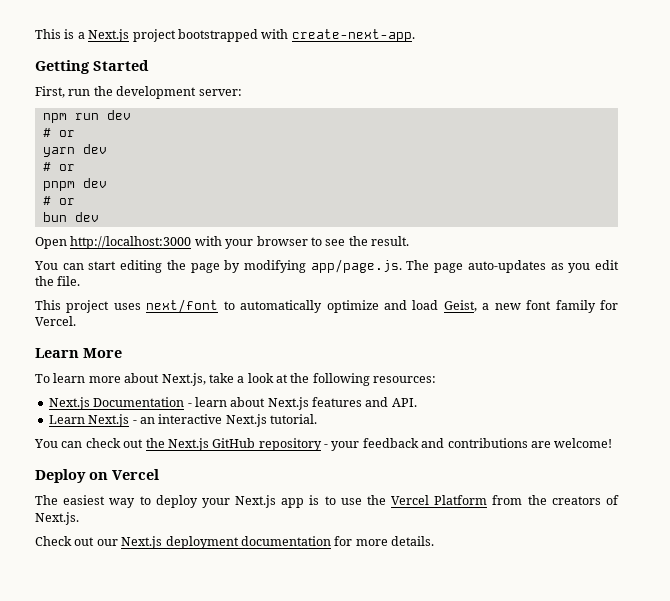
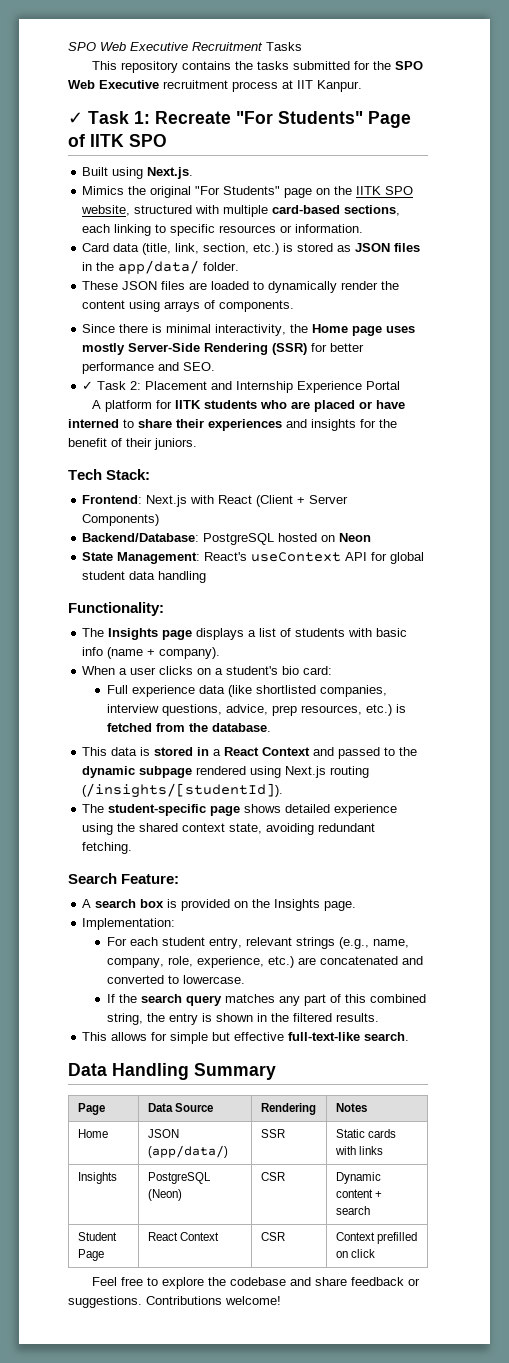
[35,29,415,42] [35,60,149,74] [35,86,242,99] [42,110,131,123] [42,128,75,137] [42,144,107,157] [42,162,75,171] [42,178,107,191] [42,196,75,205] [42,212,99,222] [35,236,409,249] [34,259,619,273] [35,276,81,286] [35,299,619,313] [35,316,76,326] [35,348,122,358] [35,373,437,386] [48,397,417,410] [48,414,317,427] [34,438,613,451] [35,469,159,483] [35,495,619,508] [35,512,79,525] [35,536,434,549] This is a Next.js project bootstrapped with create-next-app. // Getting Started // First, run the development server: // npm run dev // # or // yarn dev // # or // pnpm dev // # or // bun dev // Open http://localhost:3000 with your browser to see the result. // You can start editing the page by modifying app/page.js. The page auto-updates as you edit the file. // This project uses next/font to automatically optimize and load Geist, a new font family for Vercel. // Learn More // To learn more about Next.js, take a look at the following resources: // Next.js Documentation - learn about Next.js features and API. // Learn Next.js - an interactive Next.js tutorial. // You can check out the Next.js GitHub repository - your feedback and contributions are welcome! // Deploy on Vercel // The easiest way to deploy your Next.js app is to use the Vercel Platform from the creators of Next.js. // Check out our Next.js deployment documentation for more details. -> [68,42,302,51] [92,61,424,73] [68,80,362,92] [68,111,411,128] [68,134,167,147] [82,167,194,179] [82,186,414,198] [81,205,401,217] [82,224,364,236] [82,243,421,255] [82,260,240,274] [82,281,400,293] [82,300,295,312] [82,324,416,336] [82,343,365,355] [82,362,216,374] [82,381,401,393] [92,400,406,412] [68,419,397,431] [68,438,197,450] [68,469,151,480] [82,495,349,507] [82,514,160,526] [82,533,372,545] [82,552,425,564] [82,571,207,583] [68,602,164,616] [82,628,408,640] [82,647,221,659] [82,666,333,675] [106,685,387,697] [106,704,406,716] [106,723,271,732] [82,747,418,759] [82,766,370,778] [82,783,284,798] [82,804,398,816] [82,823,376,835] [82,842,133,854] [68,873,180,884] [82,899,357,911] [82,918,176,930] [106,937,409,949] [106,956,423,968] [106,975,245,984] [106,994,426,1006] [106,1013,379,1025] [82,1032,410,1044] [68,1063,276,1080] [77,1103,105,1115] [147,1103,213,1112] [260,1103,316,1115] [335,1103,367,1112] [77,1129,108,1138] [147,1129,179,1138] [147,1145,228,1158] [260,1129,285,1138] [335,1129,396,1138] [334,1146,383,1155] [77,1172,117,1184] [147,1172,211,1184] [147,1189,182,1201] [260,1172,285,1181] [335,1172,381,1184] [335,1189,382,1198] [335,1206,370,1215] [77,1232,117,1241] [77,1249,104,1261] [147,1232,219,1241] [260,1232,285,1241] [335,1232,417,1244] [335,1249,375,1258] [92,1277,421,1289] [68,1296,281,1308] SPO Web Executive Recruitment Tasks // This repository contains the tasks submitted for the SPO Web Executive recruitment process at IIT Kanpur. // ✓ Task 1: Recreate "For Students" Page of IITK SPO // Built using Next.js. // Mimics the original "For Students" page on the IITK SPO website, structured with multiple card-based sections, each linking to specific resources or information. // Card data (title, link, section, etc.) is stored as JSON files in the app/data/ folder. // These JSON files are loaded to dynamically render the content using arrays of components. // Since there is minimal interactivity, the Home page uses mostly Server-Side Rendering (SSR) for better performance and SEO. // ✓ Task 2: Placement and Internship Experience Portal // A platform for IITK students who are placed or have interned to share their experiences and insights for the benefit of their juniors. // Tech Stack: // Frontend: Next.js with React (Client + Server Components) // Backend/Database: PostgreSQL hosted on Neon // State Management: React's useContext API for global student data handling // Functionality: // The Insights page displays a list of students with basic info (name + company). // When a user clicks on a student's bio card: // Full experience data (like shortlisted companies, interview questions, advice, prep resources, etc.) is fetched from the database. // This data is stored in a React Context and passed to the dynamic subpage rendered using Next.js routing (/insights/[studentId]). // The student-specific page shows detailed experience using the shared context state, avoiding redundant fetching. // Search Feature: // A search box is provided on the Insights page. // Implementation: // For each student entry, relevant strings (e.g., name, company, role, experience, etc.) are concatenated and converted to lowercase. // If the search query matches any part of this combined string, the entry is shown in the filtered results. // This allows for simple but effective full-text-like search. // Data Handling Summary // Page | Data Source | Rendering | Notes // Home | JSON (app/data/) | SSR | Static cards with links // Insights | PostgreSQL (Neon) | CSR | Dynamic content + search // Student Page | React Context | CSR | Context prefilled on click // Feel free to explore the codebase and share feedback or suggestions. Contributions welcome!

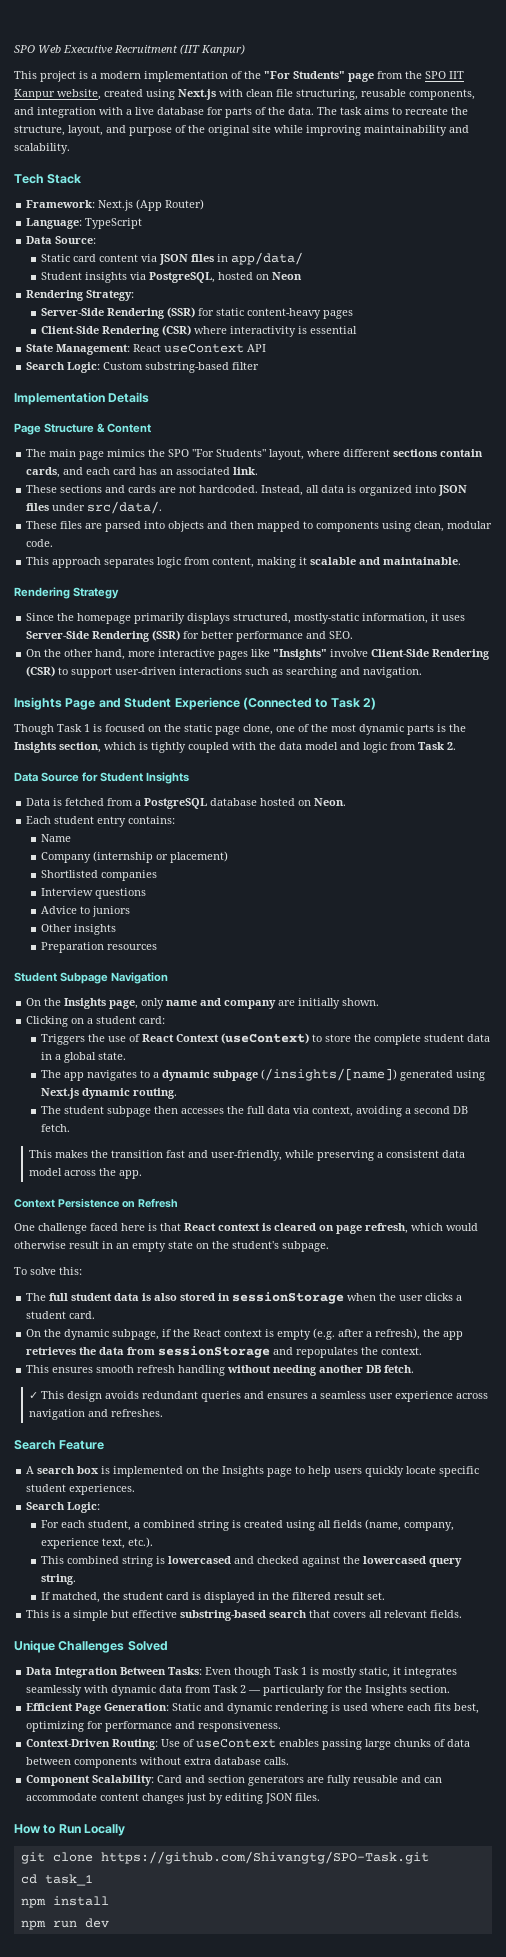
[266,42,302,51] [92,61,424,73] [68,80,362,92] [68,111,411,128] [68,134,167,147] [82,167,194,179] [82,186,414,198] [81,205,401,217] [82,224,364,236] [82,243,421,255] [82,260,240,274] [82,281,400,293] [82,300,295,312] [82,324,416,336] [82,343,126,355] Tasks // This repository contains the tasks submitted for the SPO Web Executive recruitment process at IIT Kanpur. // ✓ Task 1: Recreate "For Students" Page of IITK SPO // Built using Next.js. // Mimics the original "For Students" page on the IITK SPO website, structured with multiple card-based sections, each linking to specific resources or information. // Card data (title, link, section, etc.) is stored as JSON files in the app/data/ folder. // These JSON files are loaded to dynamically render the content using arrays of components. // Since there is minimal interactivity, the Home page uses mostly -> [180,44,245,56] [14,71,464,82] [14,89,475,100] [14,107,468,118] [14,125,469,136] [14,143,70,154] [14,174,82,184] [26,199,205,211] [26,218,143,229] [26,236,97,244] [41,252,304,265] [41,272,303,283] [26,290,135,301] [41,307,354,319] [41,325,358,337] [26,344,267,355] [26,362,260,373] [14,392,150,405] [14,423,152,435] [26,449,484,460] [26,467,259,478] [26,485,468,496] [26,501,163,514] [26,521,493,532] [26,539,54,547] [26,557,462,568] [14,587,120,599] [26,613,466,624] (IIT Kanpur) // This project is a modern implementation of the "For Students" page from the SPO IIT Kanpur website, created using Next.js with clean file structuring, reusable components, and integration with a live database for parts of the data. The task aims to recreate the structure, layout, and purpose of the original site while improving maintainability and scalability. // Tech Stack // Framework: Next.js (App Router) // Language: TypeScript // Data Source: // Static card content via JSON files in app/data/ // Student insights via PostgreSQL, hosted on Neon // Rendering Strategy: // Server-Side Rendering (SSR) for static content-heavy pages // Client-Side Rendering (CSR) where interactivity is essential // State Management: React useContext API // Search Logic: Custom substring-based filter // Implementation Details // Page Structure & Content // The main page mimics the SPO "For Students" layout, where different sections contain cards, and each card has an associated link. // These sections and cards are not hardcoded. Instead, all data is organized into JSON files under src/data/. // These files are parsed into objects and then mapped to components using clean, modular code. // This approach separates logic from content, making it scalable and maintainable. // Rendering Strategy // Since the homepage primarily displays structured, mostly-static information, it uses
[82,381,401,393] [92,400,406,412] [68,419,397,431] [68,438,197,450] [68,469,151,480] [82,495,349,507] [82,514,160,526] [82,533,372,545] [82,552,425,564] [82,571,207,583] [68,602,164,616] [82,628,408,640] [82,647,221,659] [82,666,333,675] [106,685,387,697] [106,704,406,716] [106,723,271,732] [82,747,151,756] ✓ Task 2: Placement and Internship Experience Portal // A platform for IITK students who are placed or have interned to share their experiences and insights for the benefit of their juniors. // Tech Stack: // Frontend: Next.js with React (Client + Server Components) // Backend/Database: PostgreSQL hosted on Neon // State Management: React's useContext API for global student data handling // Functionality: // The Insights page displays a list of students with basic info (name + company). // When a user clicks on a student's bio card: // Full experience data (like shortlisted companies, interview questions, advice, prep resources, etc.) is fetched from the database. // This data is -> [26,649,491,660] [26,666,423,678] [14,697,376,710] [14,724,466,735] [14,742,456,753] [14,772,190,784] [26,798,347,809] [26,816,176,827] [41,834,72,842] [41,851,229,863] [41,870,158,881] [41,888,147,899] [41,906,131,917] [41,924,117,935] [41,942,158,953] [14,972,169,984] [26,998,380,1009] [26,1016,166,1027] [41,1033,491,1045] [41,1052,127,1063] [41,1068,486,1081] [41,1088,178,1099] [41,1106,469,1117] [41,1124,71,1132] [29,1150,466,1161] [29,1168,143,1179] [14,1198,178,1208] [14,1223,478,1234] [14,1241,329,1252] [14,1267,82,1275] [26,1293,178,1301] On the other hand, more interactive pages like "Insights" involve Client-Side Rendering (CSR) to support user-driven interactions such as searching and navigation. // Insights Page and Student Experience (Connected to Task 2) // Though Task 1 is focused on the static page clone, one of the most dynamic parts is the Insights section, which is tightly coupled with the data model and logic from Task 2. // Data Source for Student Insights // Data is fetched from a PostgreSQL database hosted on Neon. // Each student entry contains: // Name // Company (internship or placement) // Shortlisted companies // Interview questions // Advice to juniors // Other insights // Preparation resources // Student Subpage Navigation // On the Insights page, only name and company are initially shown. // Clicking on a student card: // Triggers the use of React Context (useContext) to store the complete student data in a global state. // The app navigates to a dynamic subpage (/insights/[name]) generated using Next.js dynamic routing. // The student subpage then accesses the full data via context, avoiding a second DB fetch. // This makes the transition fast and user-friendly, while preserving a consistent data model across the app. // Context Persistence on Refresh // One challenge faced here is that React context is cleared on page refresh, which would otherwise result in an empty state on the student's subpage. // To solve this: // The full student data is also
[213,747,418,759] [82,766,370,778] [82,783,284,798] [82,804,398,816] [82,823,376,835] [82,842,133,854] [68,873,180,884] a React Context and passed to the dynamic subpage rendered using Next.js routing (/insights/[studentId]). // The student-specific page shows detailed experience using the shared context state, avoiding redundant fetching. // Search Feature: -> [232,1292,463,1304] [26,1311,96,1319] [26,1328,464,1340] [26,1346,423,1358] [26,1365,415,1376] [29,1391,489,1402] [29,1409,164,1420] [14,1440,105,1450] sessionStorage when the user clicks a student card. // On the dynamic subpage, if the React context is empty (e.g. after a refresh), the app retrieves the data from sessionStorage and repopulates the context. // This ensures smooth refresh handling without needing another DB fetch. // ✓ This design avoids redundant queries and ensures a seamless user experience across navigation and refreshes. // Search Feature
[181,899,231,911] provided -> [113,1466,184,1477] implemented
[324,901,357,911] [82,918,176,930] [106,937,409,949] [106,956,423,968] [106,975,245,984] [106,994,426,1006] [106,1013,253,1025] page. // Implementation: // For each student entry, relevant strings (e.g., name, company, role, experience, etc.) are concatenated and converted to lowercase. // If the search query matches any part of this combined string, the entry is shown -> [267,1466,480,1477] [26,1484,136,1495] [26,1502,101,1513] [41,1519,455,1531] [41,1537,154,1549] [41,1556,463,1567] [41,1574,77,1585] [41,1592,256,1603] page to help users quickly locate specific student experiences. // Search Logic: // For each student, a combined string is created using all fields (name, company, experience text, etc.). // This combined string is lowercased and checked against the lowercased query string. // If matched, the student card is displayed
[335,1013,379,1022] [82,1032,168,1041] results. // This allows for -> [334,1592,386,1600] [26,1610,71,1618] result set. // This is a
[288,1032,410,1041] [68,1063,276,1080] [77,1103,105,1115] [147,1103,213,1112] [260,1103,316,1115] [335,1103,367,1112] [77,1129,108,1138] [147,1129,179,1138] [147,1145,228,1158] [260,1129,285,1138] [335,1129,396,1138] [334,1146,383,1155] [77,1172,117,1184] [147,1172,211,1184] [147,1189,182,1201] [260,1172,285,1181] [335,1172,381,1184] [335,1189,382,1198] [335,1206,370,1215] [77,1232,117,1241] [77,1249,104,1261] [147,1232,219,1241] [260,1232,285,1241] [335,1232,417,1244] [335,1249,375,1258] [92,1277,421,1289] [68,1296,281,1308] full-text-like search. // Data Handling Summary // Page | Data Source | Rendering | Notes // Home | JSON (app/data/) | SSR | Static cards with links // Insights | PostgreSQL (Neon) | CSR | Dynamic content + search // Student Page | React Context | CSR | Context prefilled on click // Feel free to explore the codebase and share feedback or suggestions. Contributions welcome! -> [180,1610,463,1621] [14,1640,168,1653] [26,1667,458,1678] [26,1685,451,1696] [26,1703,480,1714] [26,1721,282,1732] [26,1739,471,1750] [26,1757,290,1768] [26,1775,443,1786] [26,1793,321,1804] [14,1824,126,1836] [20,1851,429,1864] [20,1874,93,1886] [20,1896,109,1908] [20,1918,109,1930] substring-based search that covers all relevant fields. // Unique Challenges Solved // Data Integration Between Tasks: Even though Task 1 is mostly static, it integrates seamlessly with dynamic data from Task 2 — particularly for the Insights section. // Efficient Page Generation: Static and dynamic rendering is used where each fits best, optimizing for performance and responsiveness. // Context-Driven Routing: Use of useContext enables passing large chunks of data between components without extra database calls. // Component Scalability: Card and section generators are fully reusable and can accommodate content changes just by editing JSON files. // How to Run Locally // git clone https://github.com/Shivangtg/SPO-Task.git // cd task_1 // npm install // npm run dev

